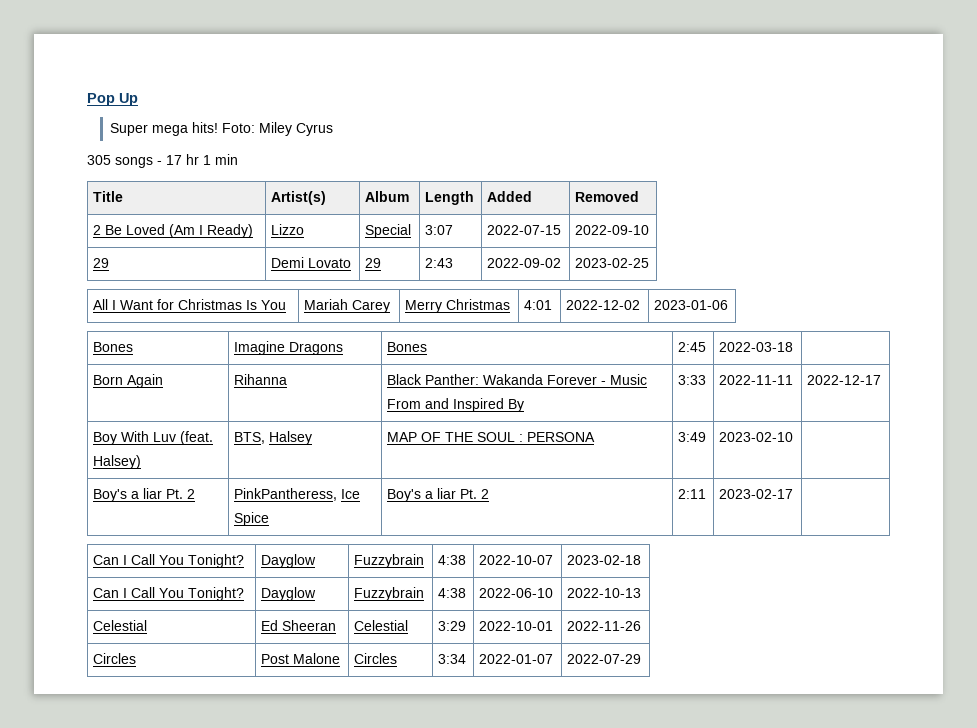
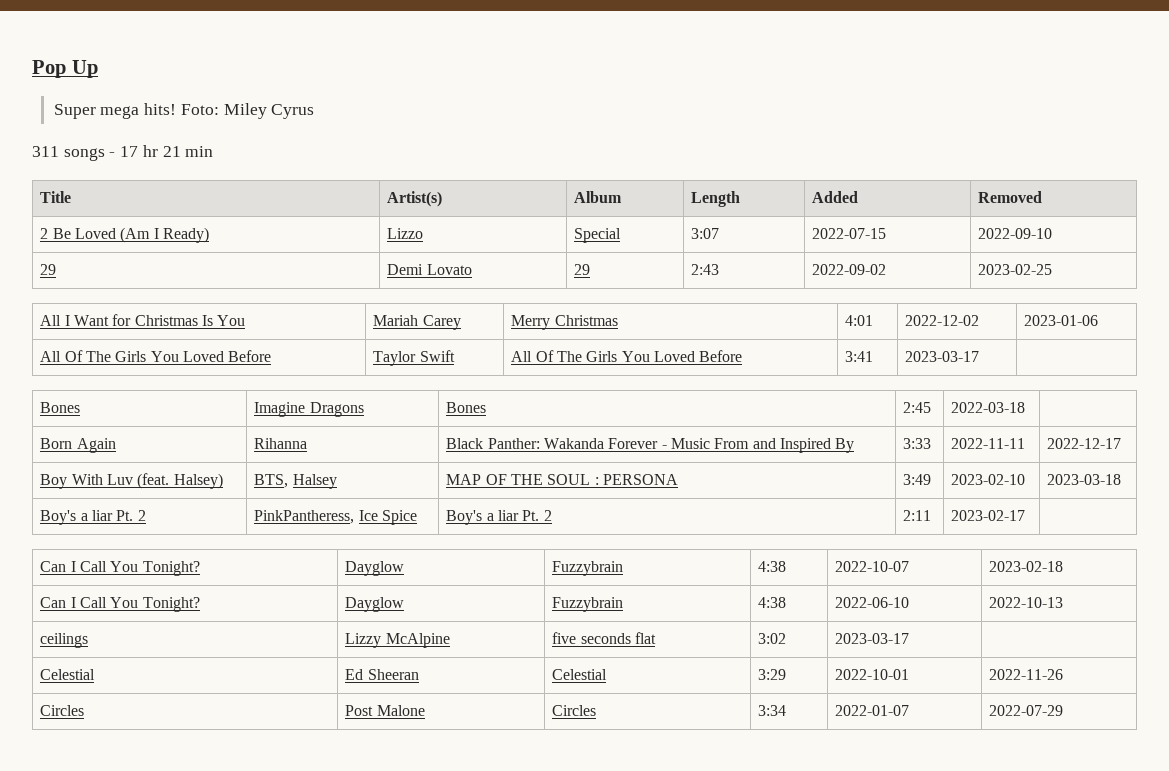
[87,155,111,165] 305 -> [32,146,59,157] 311
[203,155,211,165] 1 -> [162,146,181,157] 21
(729, 305) none -> [40,350,272,362] [373,350,455,366] [511,350,743,362] [845,351,874,362] [905,351,980,362] // All Of The Girls You Loved Before | Taylor Swift | All Of The Girls You Loved Before | 3:41 | 2023-03-17 |
(794, 437) none -> [1047,474,1122,485] 2023-03-18
(642, 593) none -> [40,633,89,648] [345,633,450,648] [552,632,657,644] [758,633,787,644] [835,633,910,644] // ceilings | Lizzy McAlpine | five seconds flat | 3:02 | 2023-03-17 |

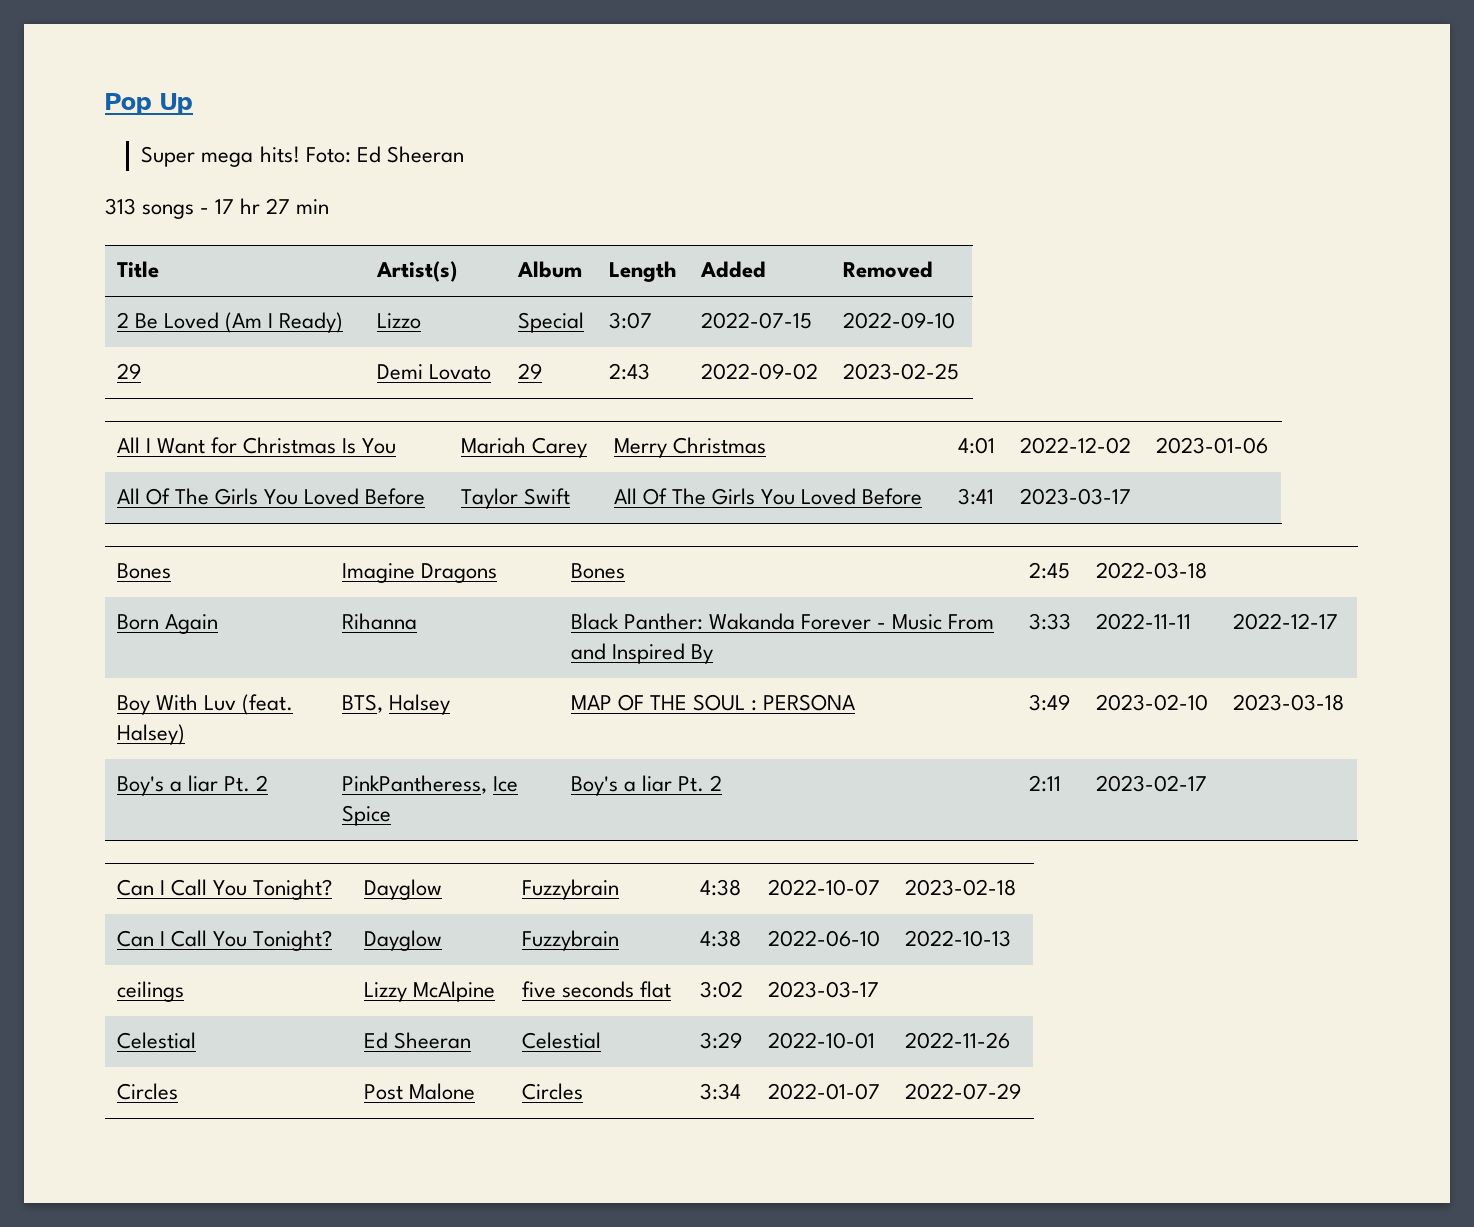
[223,103,315,119] [32,146,59,157] Miley Cyrus // 311 -> [356,146,464,163] [105,198,136,215] Ed Sheeran // 313
[162,146,181,157] 21 -> [266,198,291,214] 27

